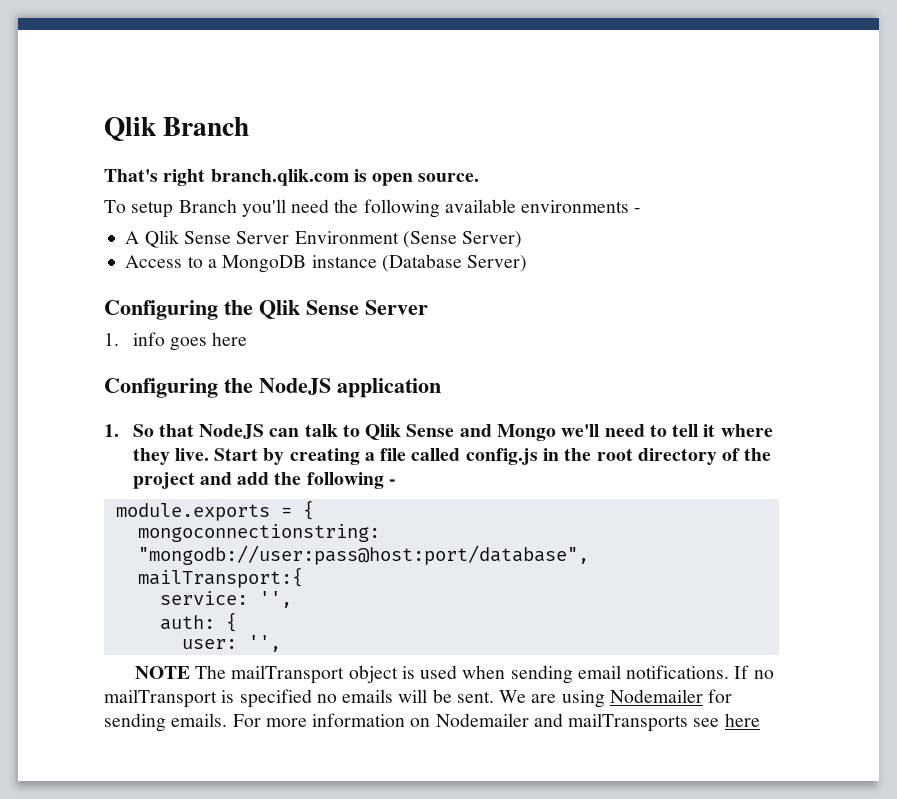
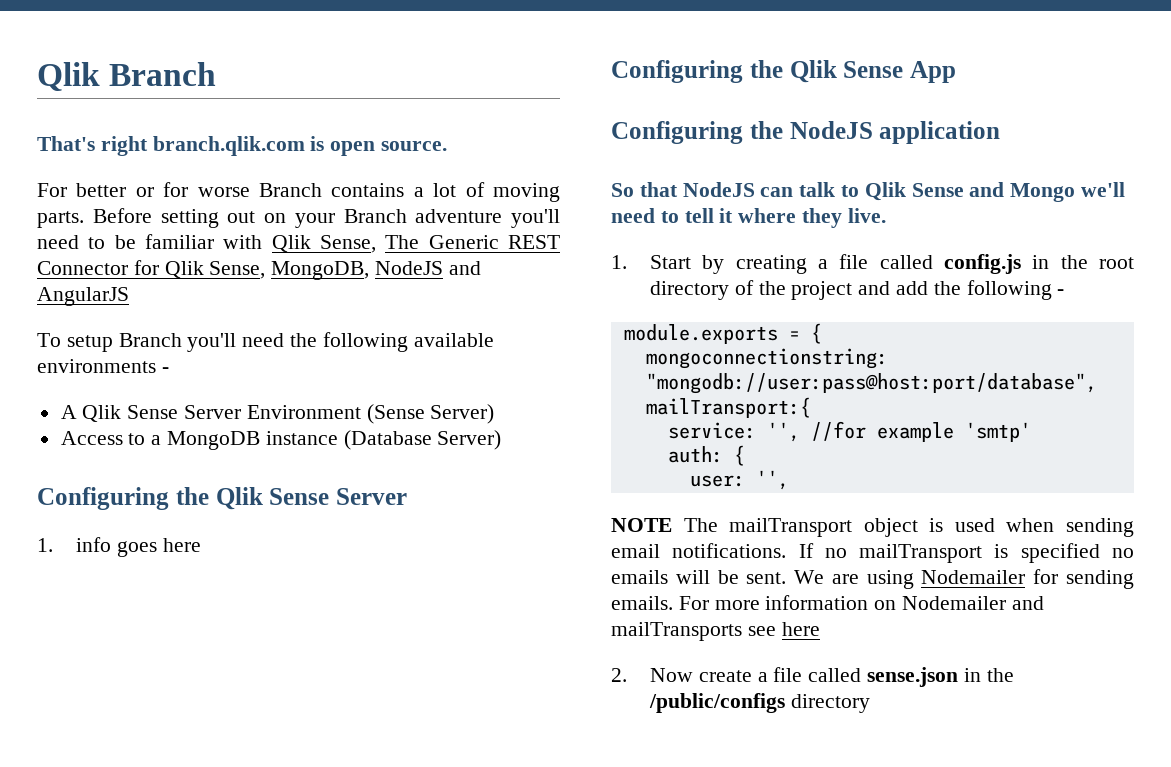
(480, 177) none -> [37,182,560,202] [37,208,560,228] [37,234,560,253] [37,260,481,280] [37,287,129,306] // For better or for worse Branch contains a lot of moving parts. Before setting out on your Branch adventure you'll need to be familiar with Qlik Sense, The Generic REST Connector for Qlik Sense, MongoDB, NodeJS and AngularJS
(248, 339) none -> [611,60,956,83] // Configuring the Qlik Sense App
[104,424,119,437] 1. -> (1001, 132) none
(209, 454) none -> [611,255,627,269] // 1.
(292, 599) none -> [810,421,1031,442] //for example 'smtp'
(760, 720) none -> [611,667,1014,687] [648,693,870,713] // 2. Now create a file called sense.json in the /public/configs directory

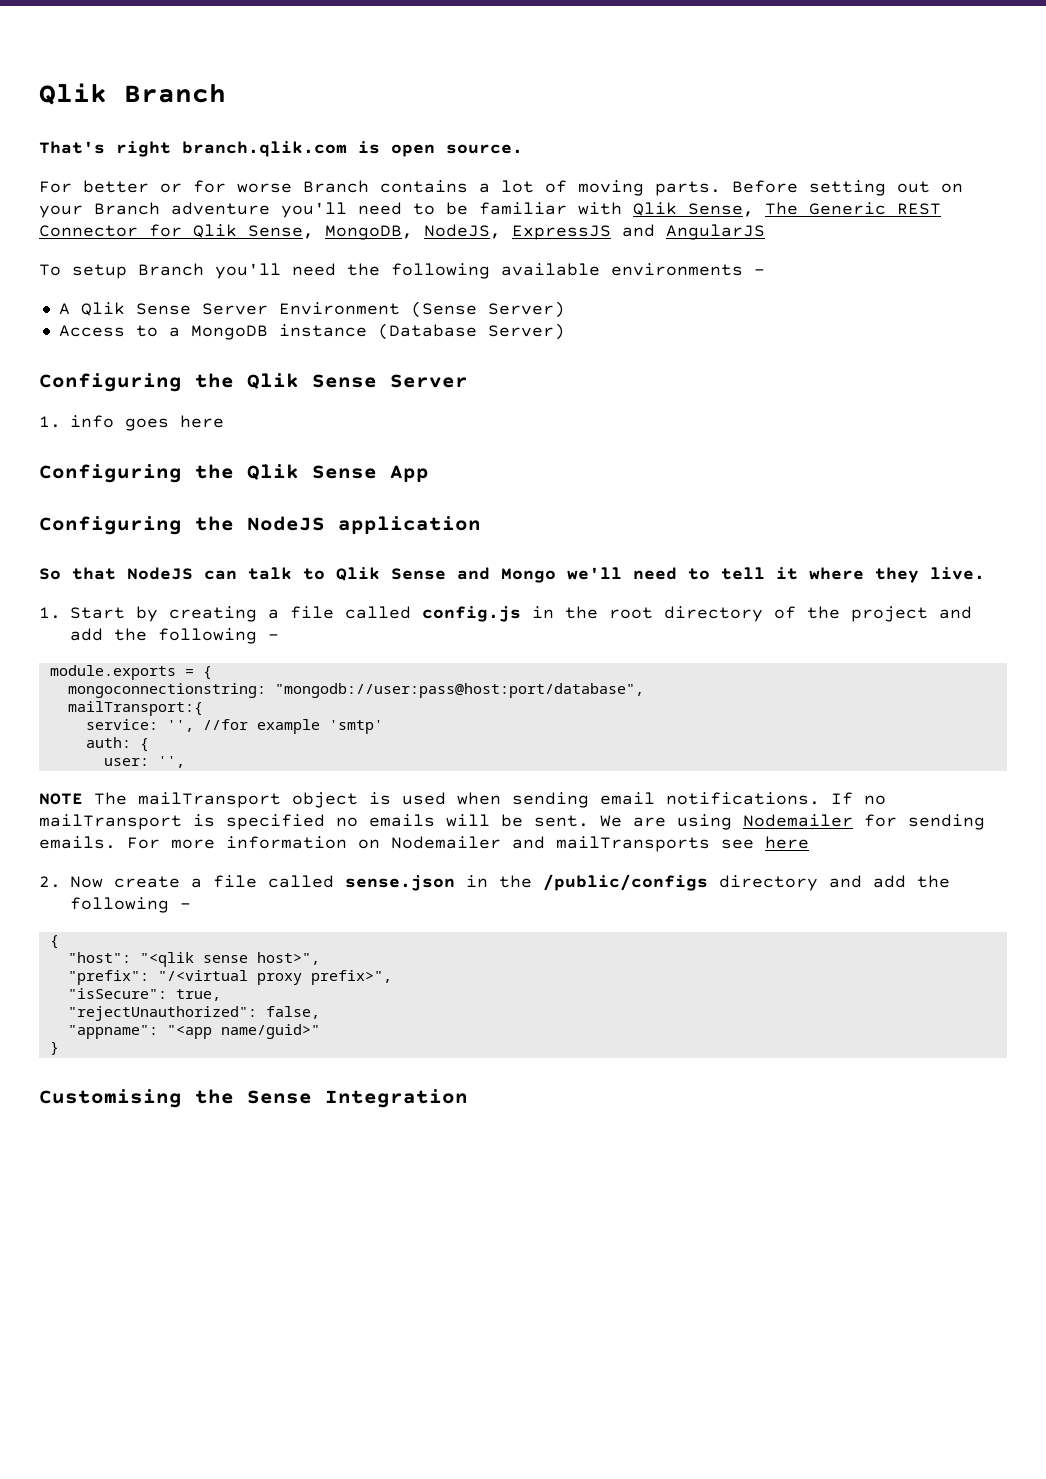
[375,261,444,275] NodeJS -> [424,224,611,240] NodeJS, ExpressJS
(870, 703) none -> [829,875,950,888] [70,897,191,913] [49,935,59,949] [67,952,320,967] [67,970,392,985] [67,988,221,1001] [67,1006,320,1021] [67,1024,320,1039] [49,1041,59,1055] [39,1089,468,1108] and add the following - // { // "host": "<qlik sense host>", // "prefix": "/<virtual proxy prefix>", // "isSecure": true, // "rejectUnauthorized": false, // "appname": "<app name/guid>" // } // Customising the Sense Integration

